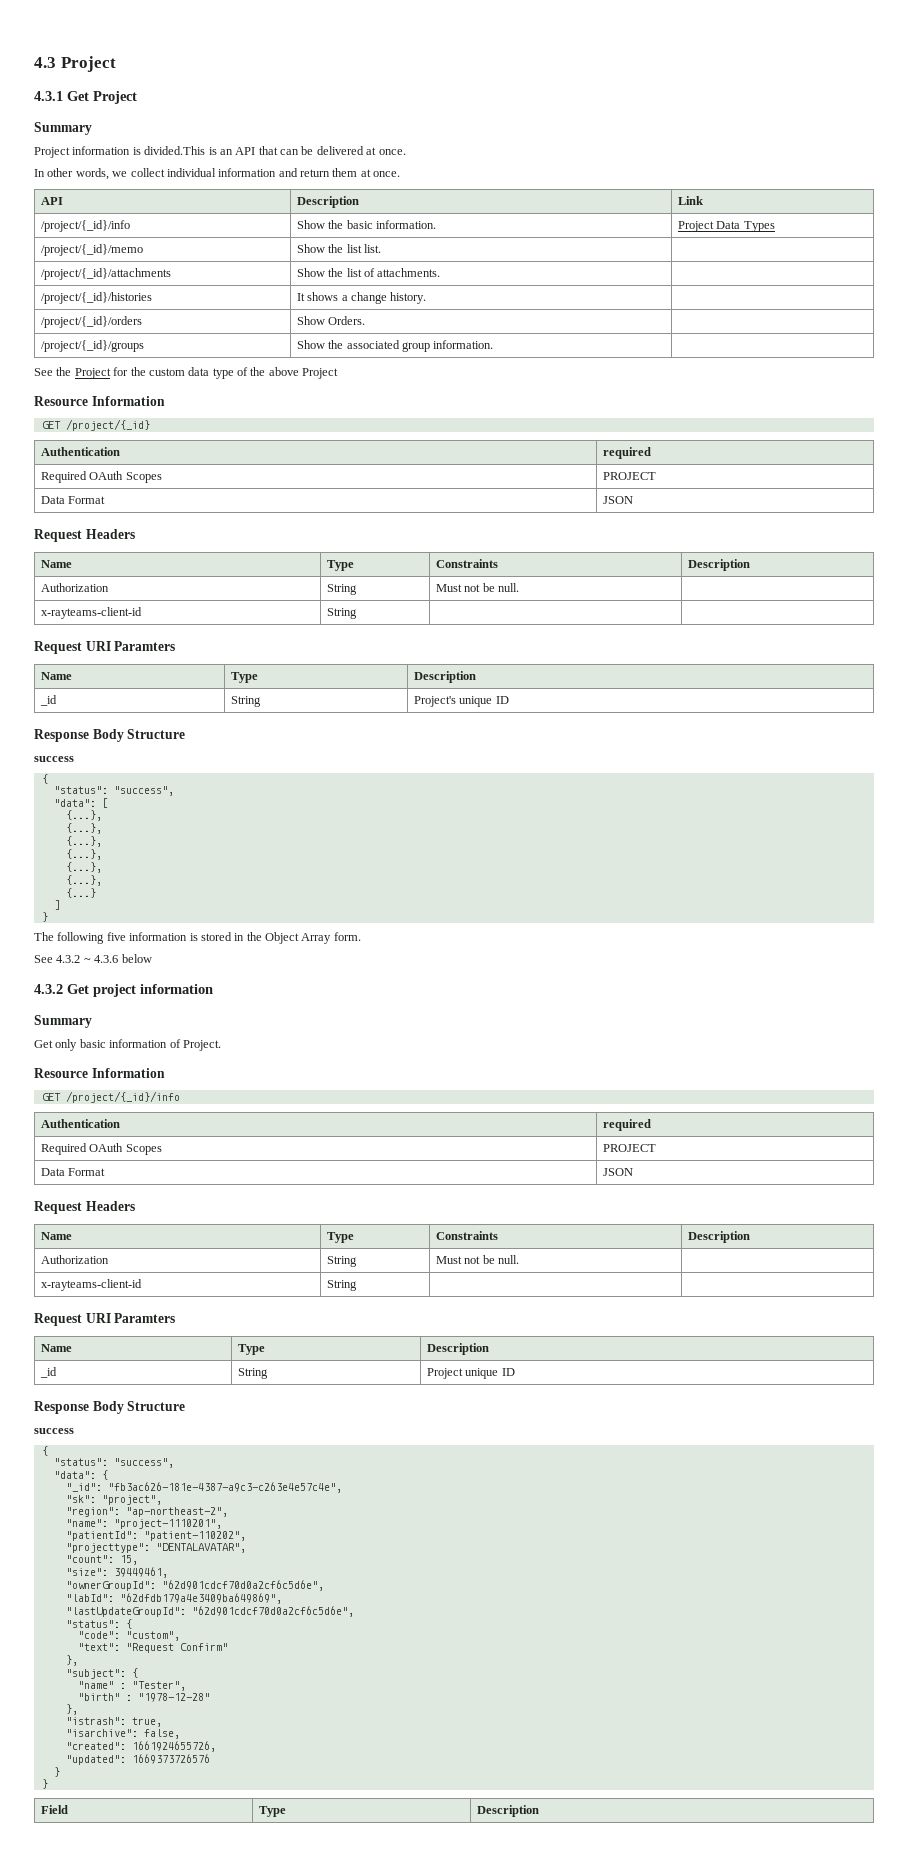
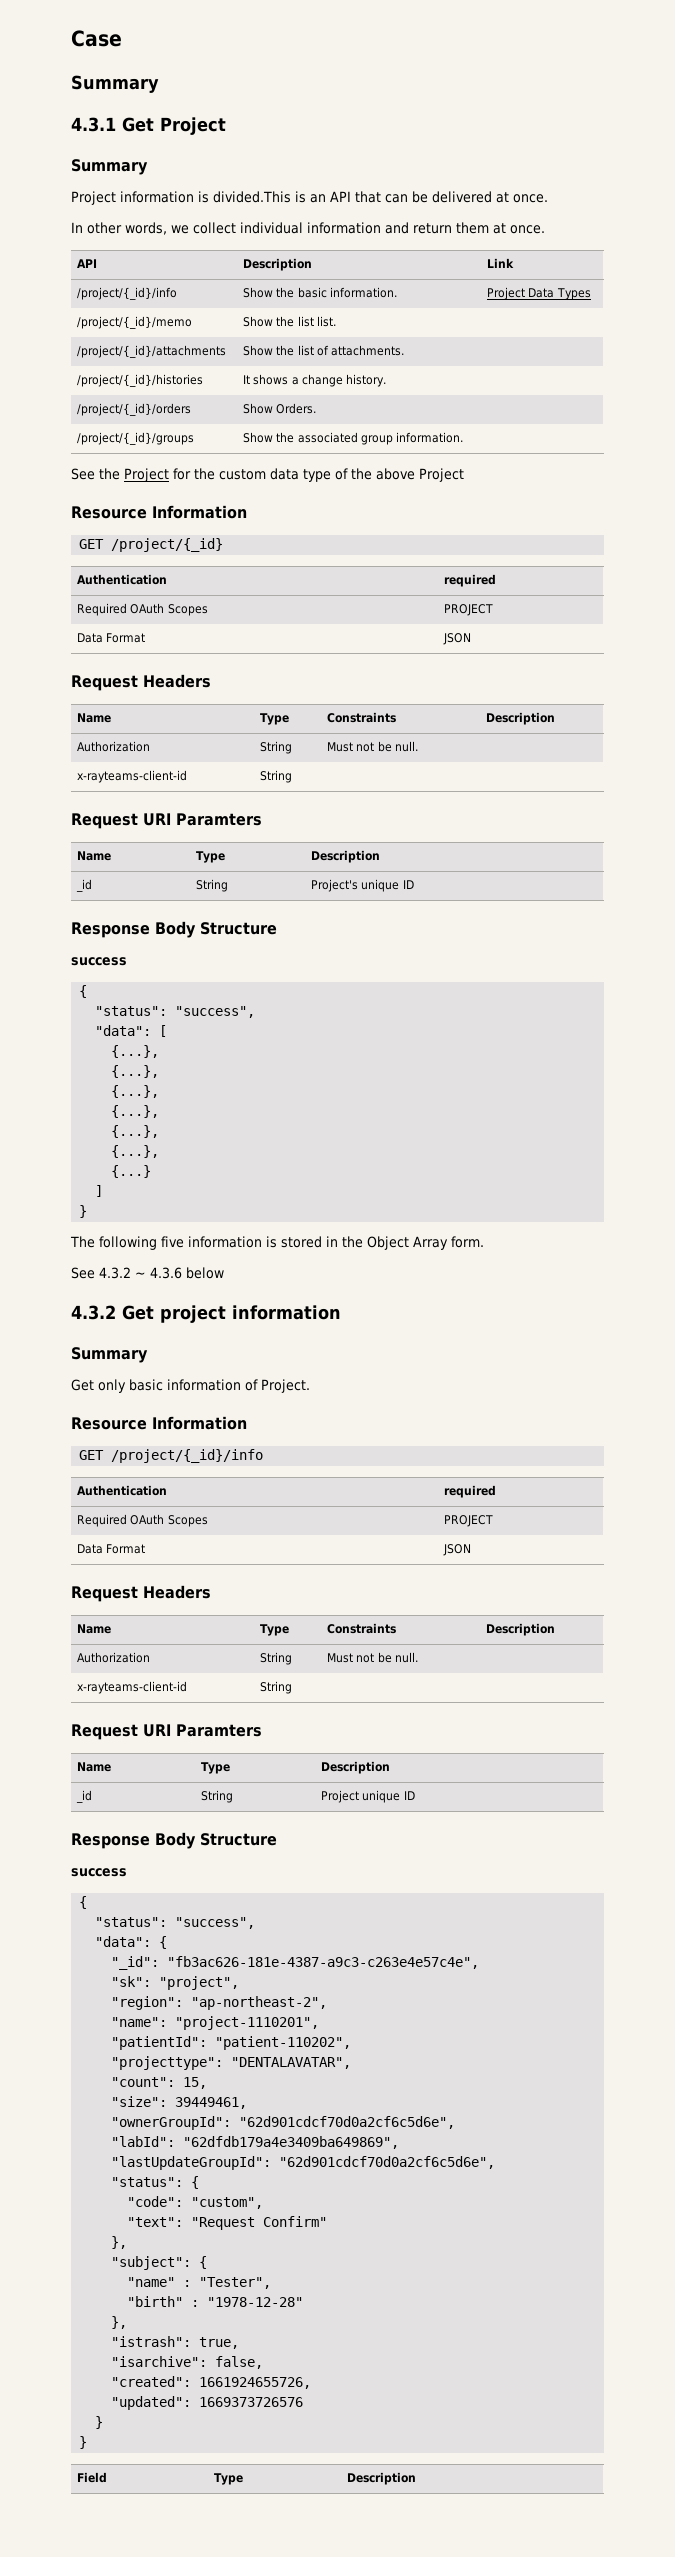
[34,56,116,72] 4.3 Project -> [71,30,122,47] [71,75,159,93] Case // Summary

